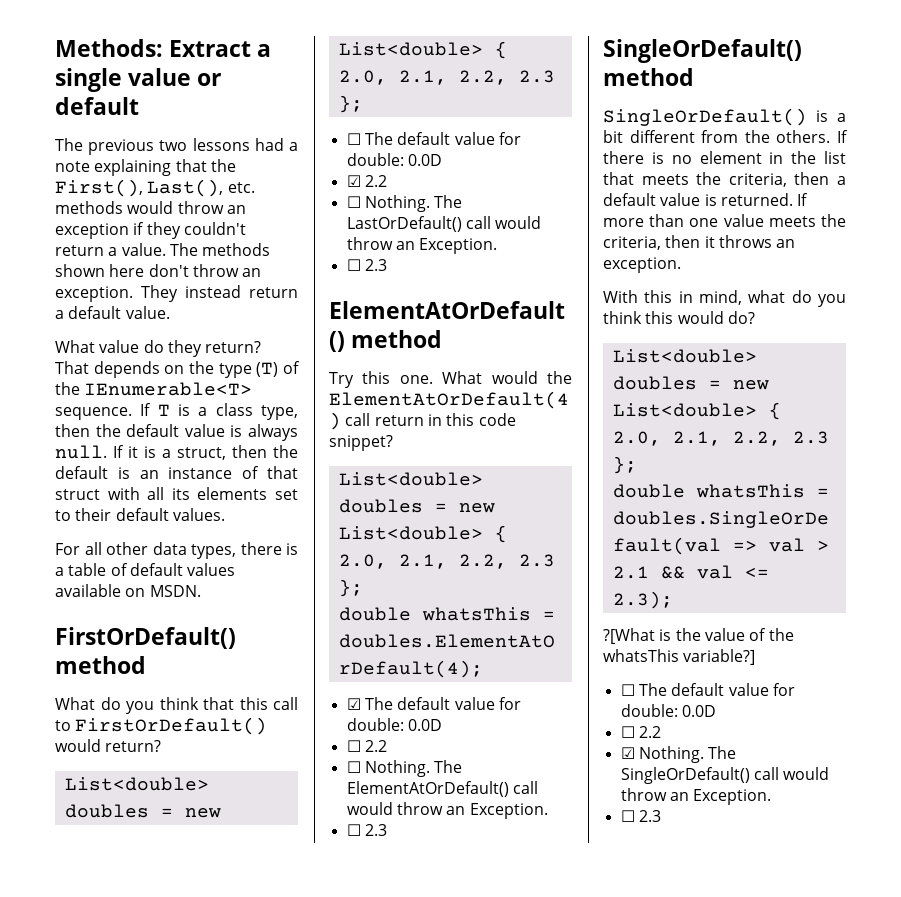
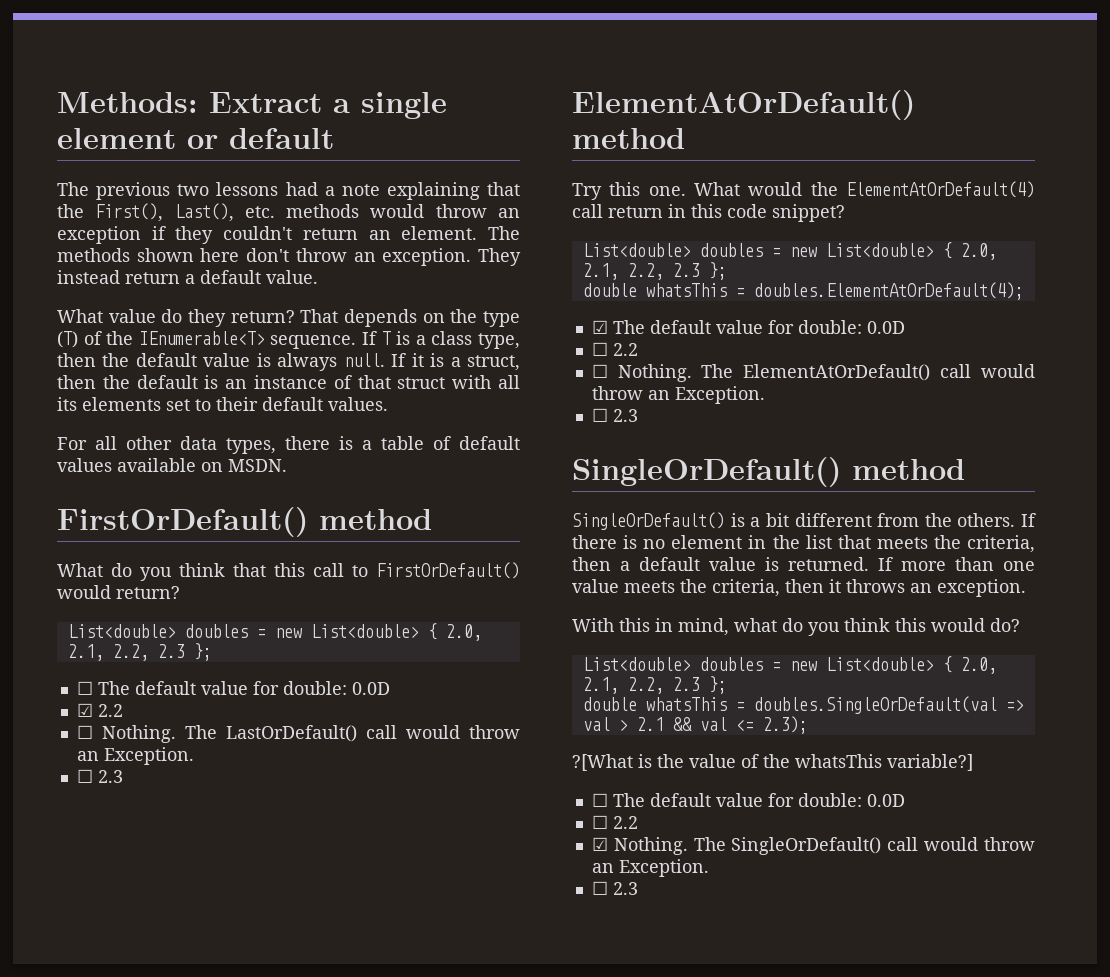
[128,68,192,86] value -> [57,128,176,149] element
[108,243,166,256] a value. -> [368,226,478,240] an element.

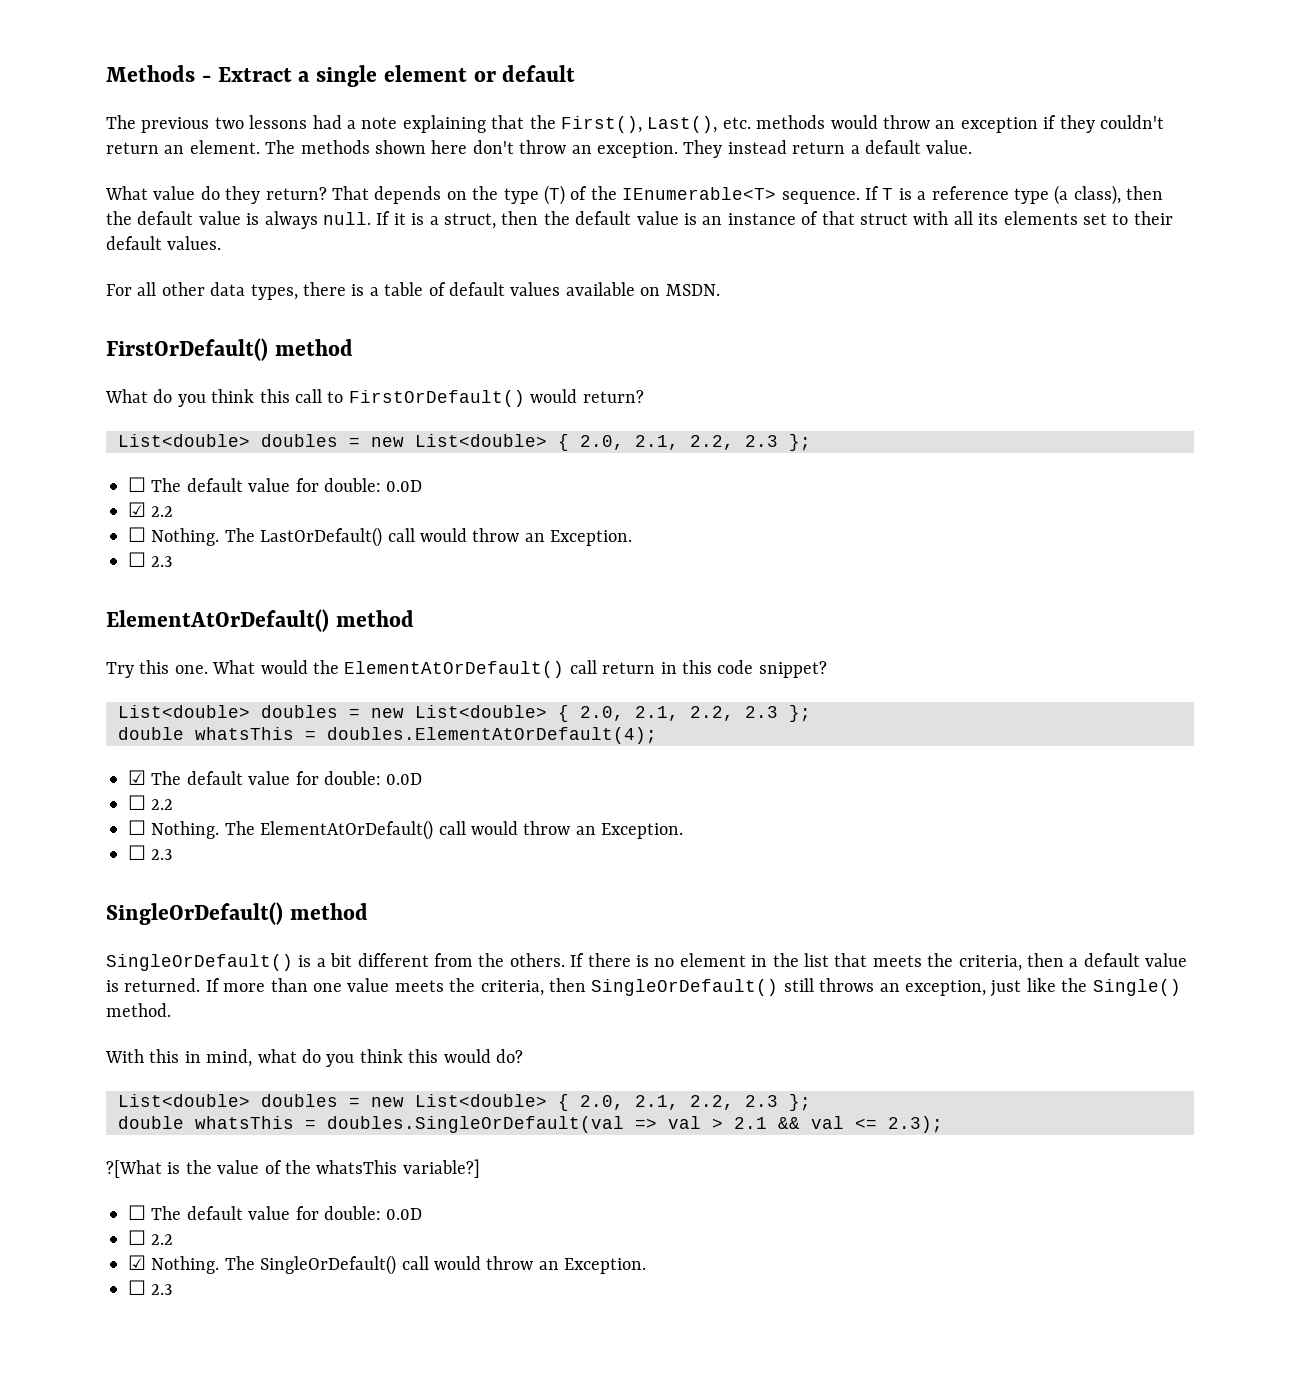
[57,92,198,113] Methods: -> [106,65,211,82] Methods -
[431,331,521,349] class type, -> [931,185,1121,205] reference type (a class),
(198, 382) none -> [636,211,679,225] value
[233,563,266,577] that -> (255, 396) none
[846,181,1035,198] ElementAtOrDefault(4) -> [344,661,565,678] ElementAtOrDefault()
[829,579,1026,597] it throws an exception. -> [591,978,1181,997] [106,1003,171,1017] SingleOrDefault() still throws an exception, just like the Single() method.

